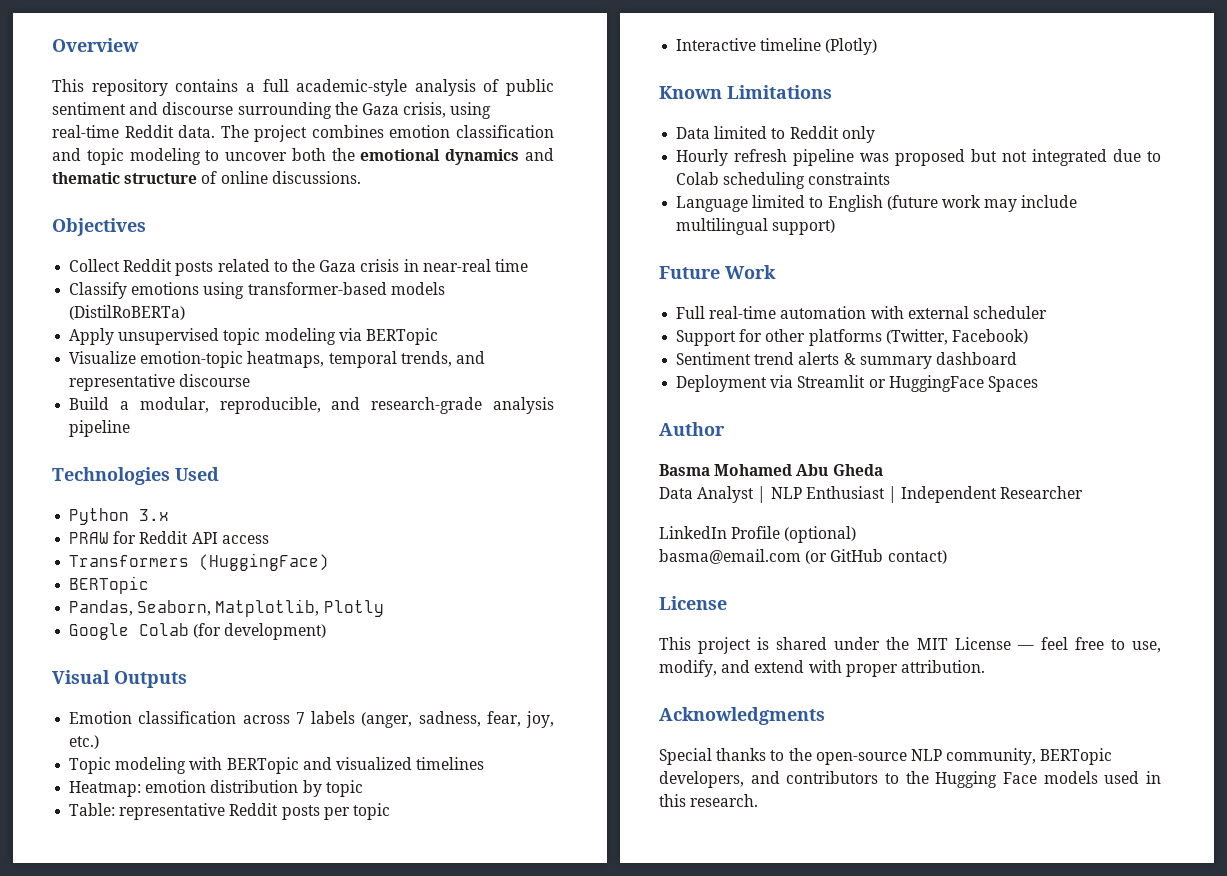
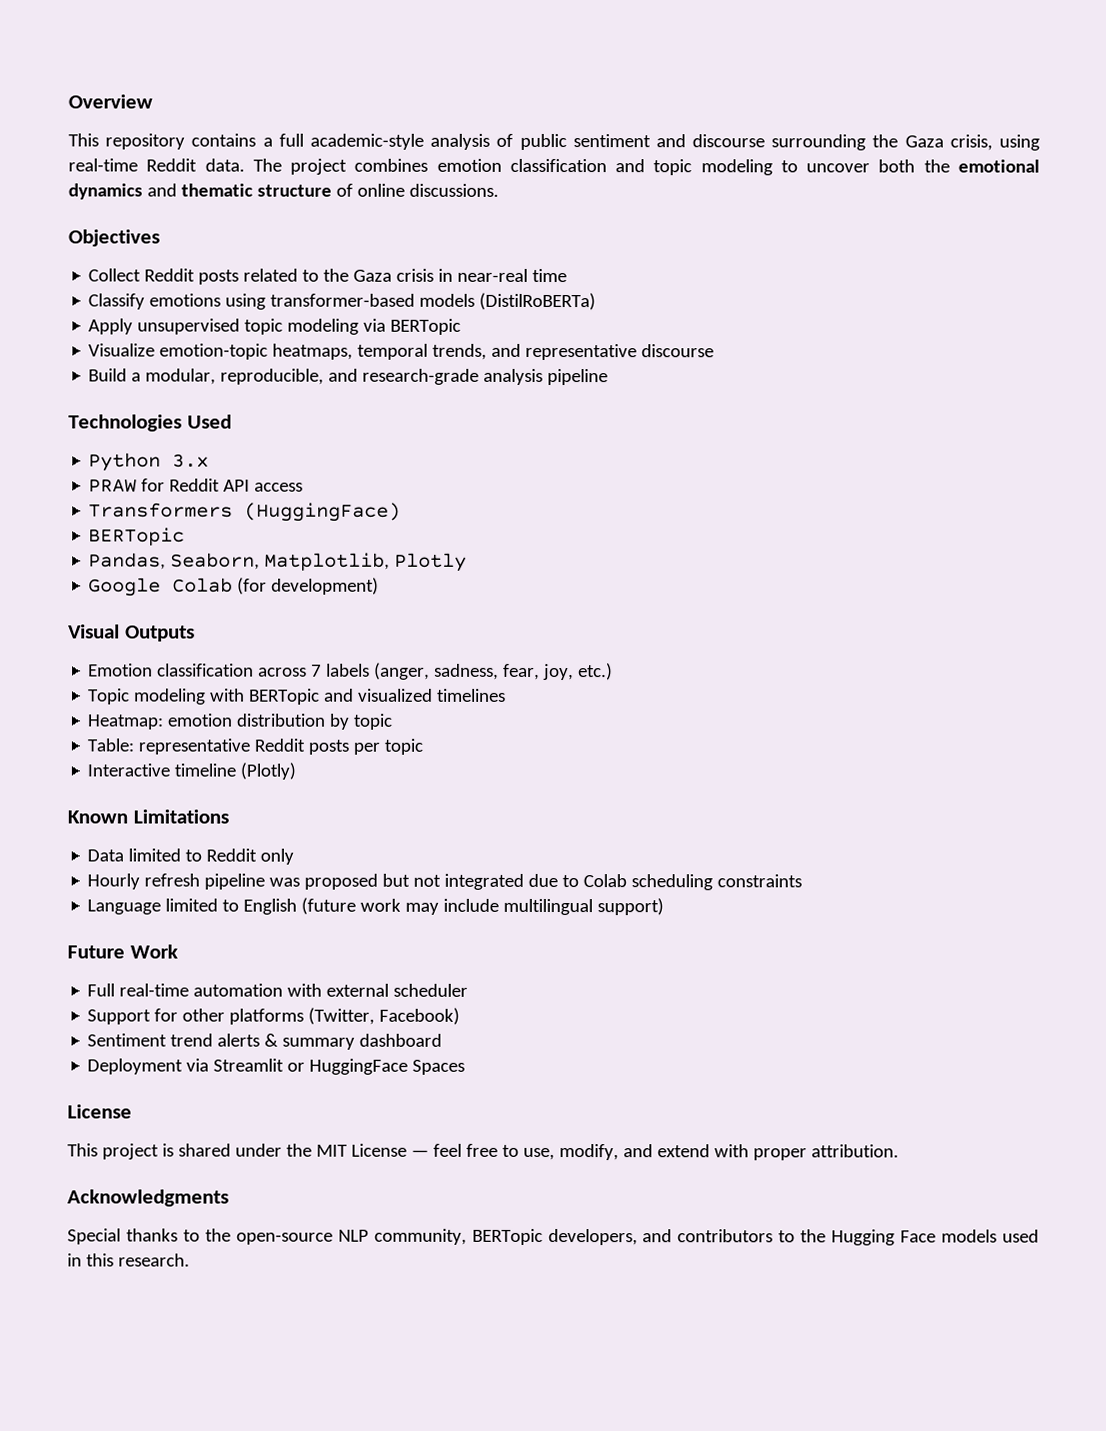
[659,422,725,436] [659,464,883,476] [659,486,1084,503] [659,526,857,543] [659,549,947,564] // Author // Basma Mohamed Abu Gheda // Data Analyst | NLP Enthusiast | Independent Researcher // LinkedIn Profile (optional) // basma@email.com (or GitHub contact) -> (466, 1067) none

